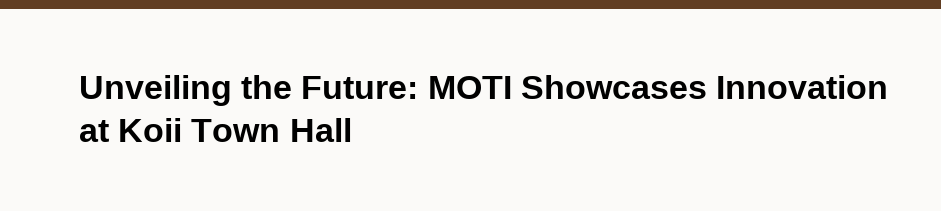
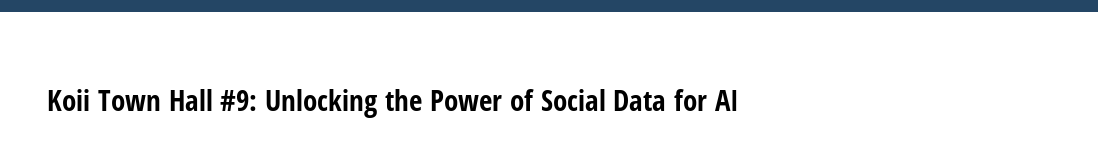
[79,75,888,106] [79,118,352,142] Unveiling the Future: MOTI Showcases Innovation at Koii Town Hall -> [47,89,740,118] Koii Town Hall #9: Unlocking the Power of Social Data for AI

